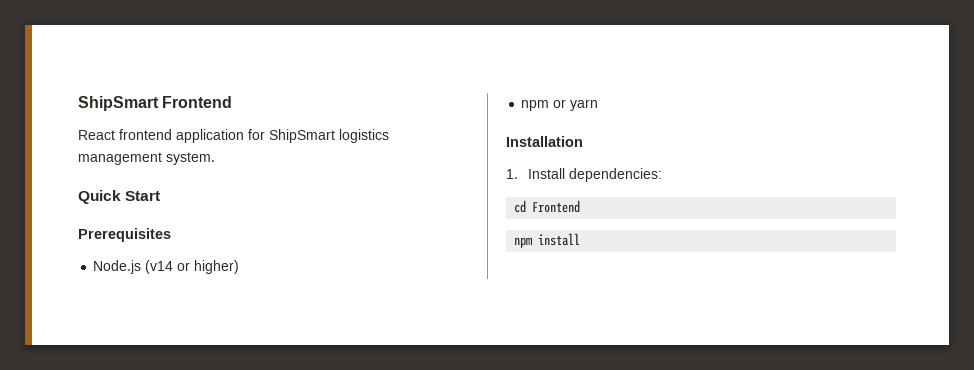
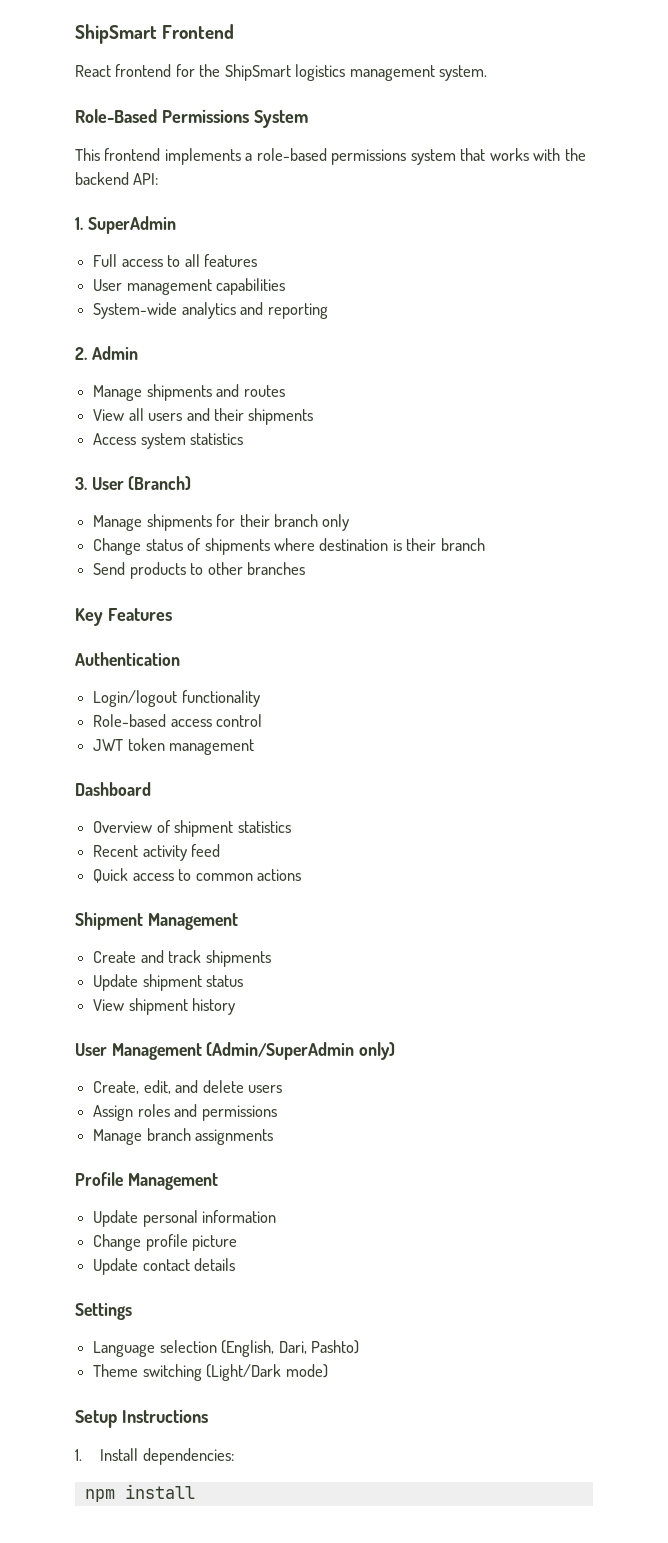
[176,129,265,143] application for -> [175,64,221,77] for the
[78,190,161,204] [78,228,171,242] [93,260,240,274] [521,99,599,111] [506,136,583,147] Quick Start // Prerequisites // Node.js (v14 or higher) // npm or yarn // Installation -> [75,109,308,128] [75,148,586,165] [75,172,159,185] [75,216,176,234] [93,254,257,267] [93,278,286,295] [93,302,328,319] [75,346,138,360] [93,384,285,401] [93,408,314,425] [93,433,244,449] [75,476,192,490] [93,514,350,531] [93,538,485,555] [93,562,305,579] [75,608,172,626] [75,652,180,666] [93,690,260,707] [93,714,263,727] [93,738,255,755] [75,782,151,796] [93,820,291,837] [93,844,221,861] [93,868,301,883] [75,912,238,930] [93,950,271,967] [93,974,244,991] [93,998,236,1015] [75,1042,396,1060] [93,1080,282,1094] [93,1104,277,1121] [93,1128,274,1145] [75,1172,218,1190] [93,1210,277,1227] [93,1234,238,1251] [93,1258,236,1275] [75,1303,132,1320] [93,1340,359,1357] [93,1364,328,1381] [75,1409,208,1428] Role-Based Permissions System // This frontend implements a role-based permissions system that works with the backend API: // 1. SuperAdmin // Full access to all features // User management capabilities // System-wide analytics and reporting // 2. Admin // Manage shipments and routes // View all users and their shipments // Access system statistics // 3. User (Branch) // Manage shipments for their branch only // Change status of shipments where destination is their branch // Send products to other branches // Key Features // Authentication // Login/logout functionality // Role-based access control // JWT token management // Dashboard // Overview of shipment statistics // Recent activity feed // Quick access to common actions // Shipment Management // Create and track shipments // Update shipment status // View shipment history // User Management (Admin/SuperAdmin only) // Create, edit, and delete users // Assign roles and permissions // Manage branch assignments // Profile Management // Update personal information // Change profile picture // Update contact details // Settings // Language selection (English, Dari, Pashto) // Theme switching (Light/Dark mode) // Setup Instructions
[514,200,581,213] // cd Frontend -> (234, 1456) none

